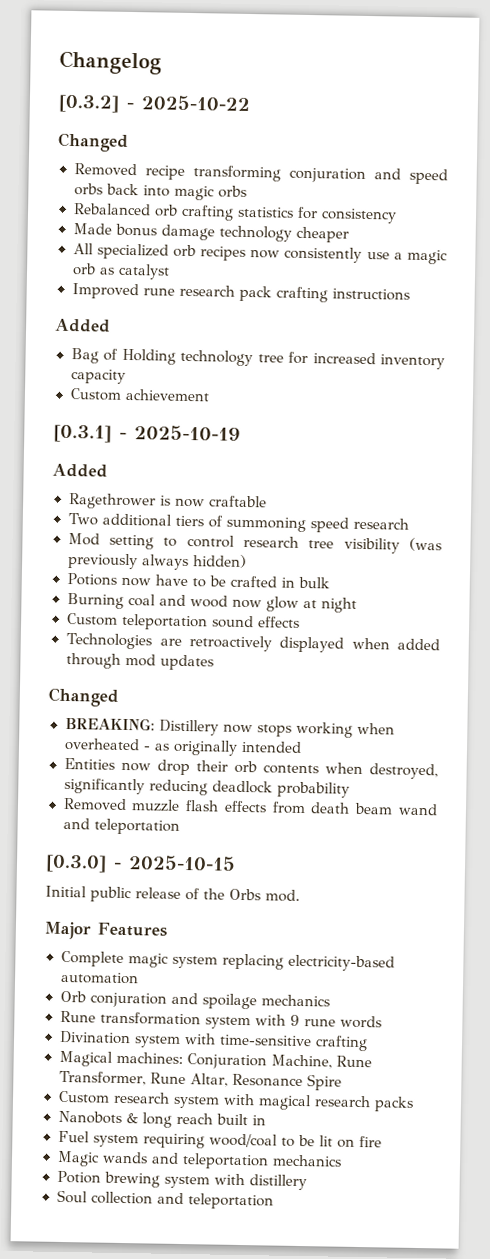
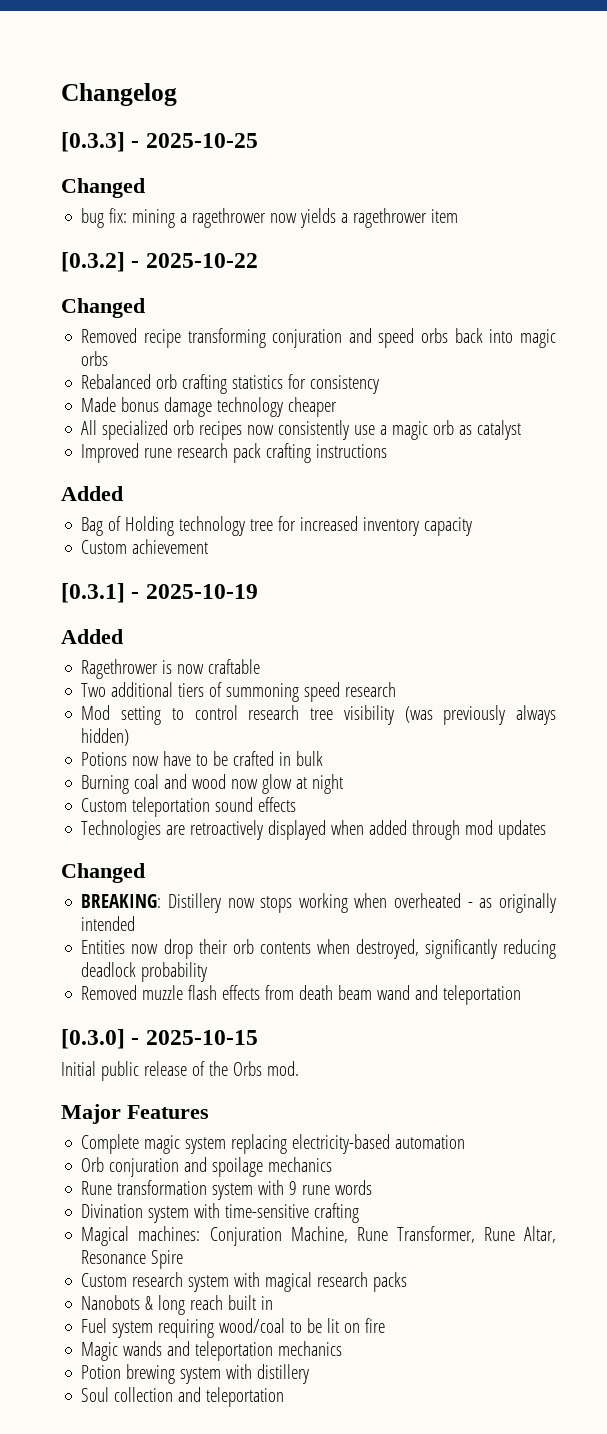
(162, 62) none -> [61,132,258,152] [61,178,145,198] [81,208,459,228] // [0.3.3] - 2025-10-25 // Changed // bug fix: mining a ragethrower now yields a ragethrower item

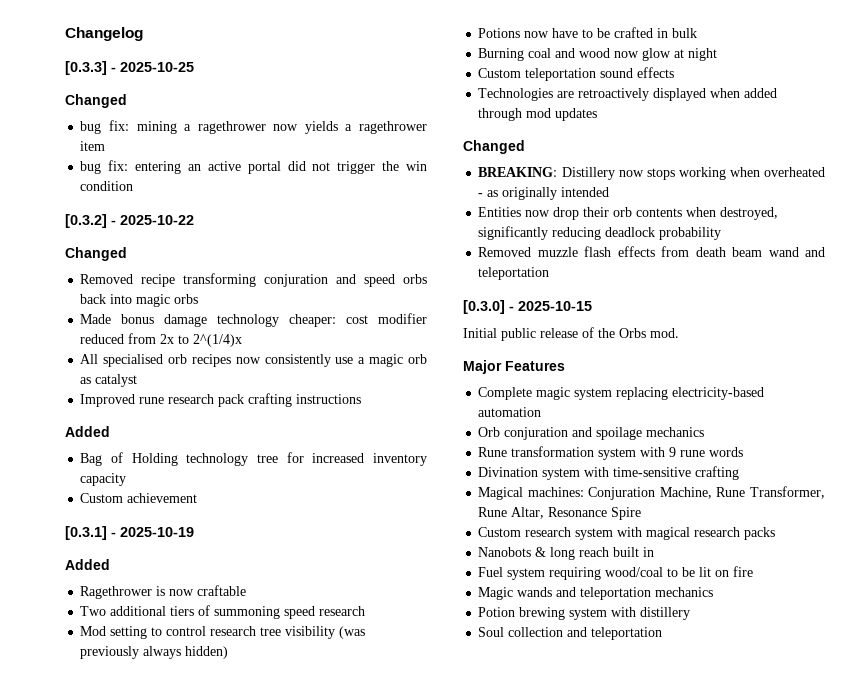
(459, 216) none -> [80,160,428,174] [80,181,134,191] // bug fix: entering an active portal did not trigger the win condition
[81,374,380,394] [81,397,338,417] Rebalanced orb crafting statistics for consistency // Made bonus damage technology cheaper -> [80,313,427,327] [80,333,243,347] Made bonus damage technology cheaper: cost modifier reduced from 2x to 2^(1/4)x
[102,420,169,440] specialized -> [103,354,164,367] specialised

